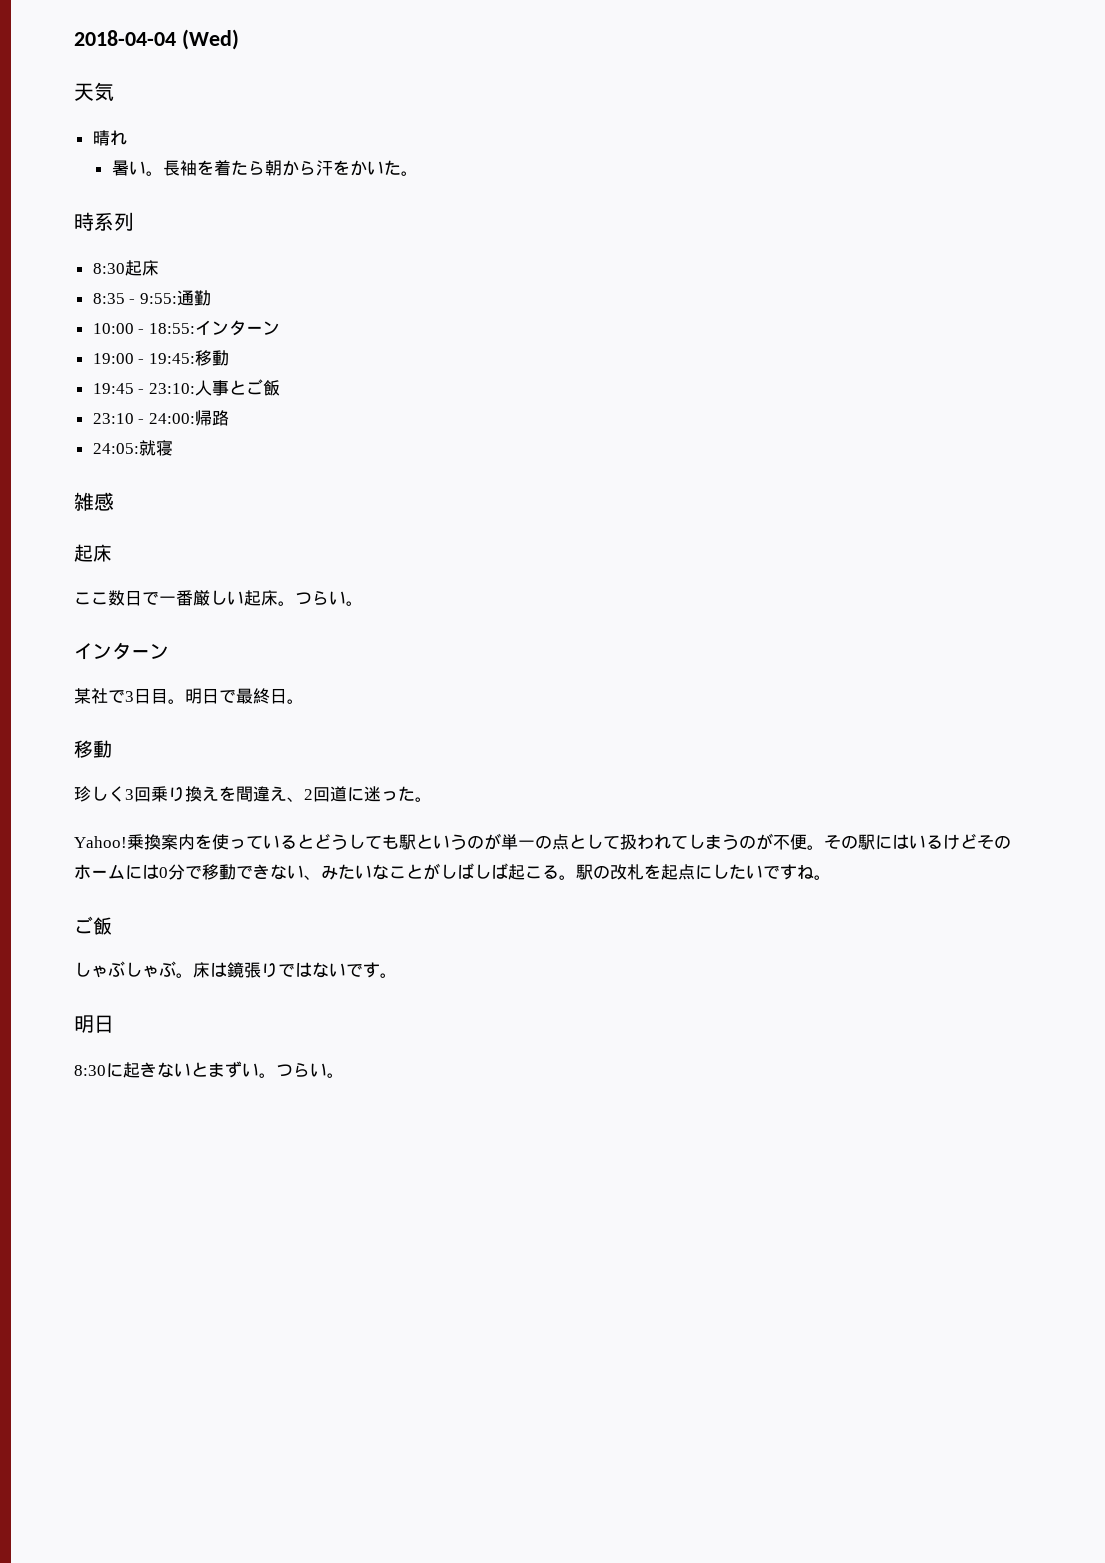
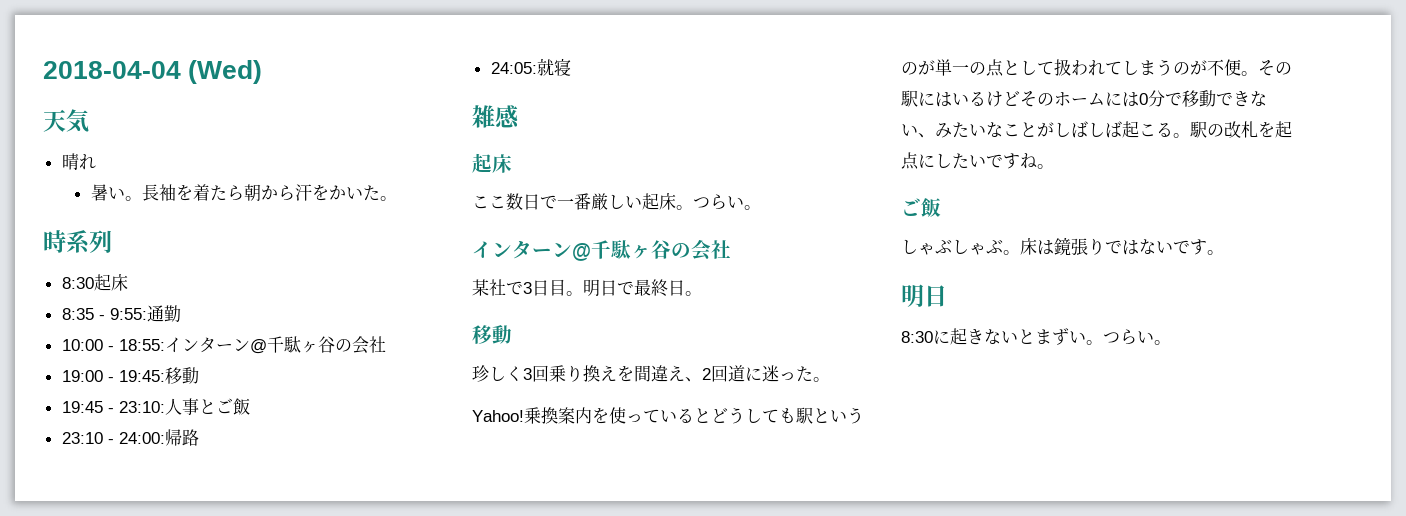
(280, 328) none -> [249,336,386,354] @千駄ヶ谷の会社
(169, 651) none -> [572,239,731,261] @千駄ヶ谷の会社

